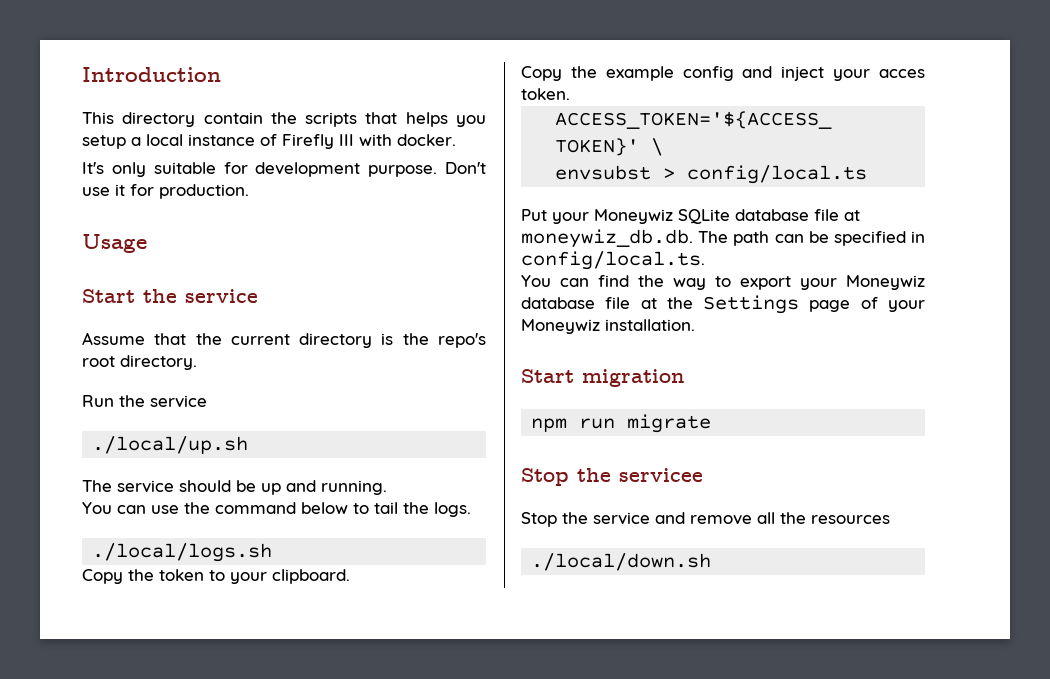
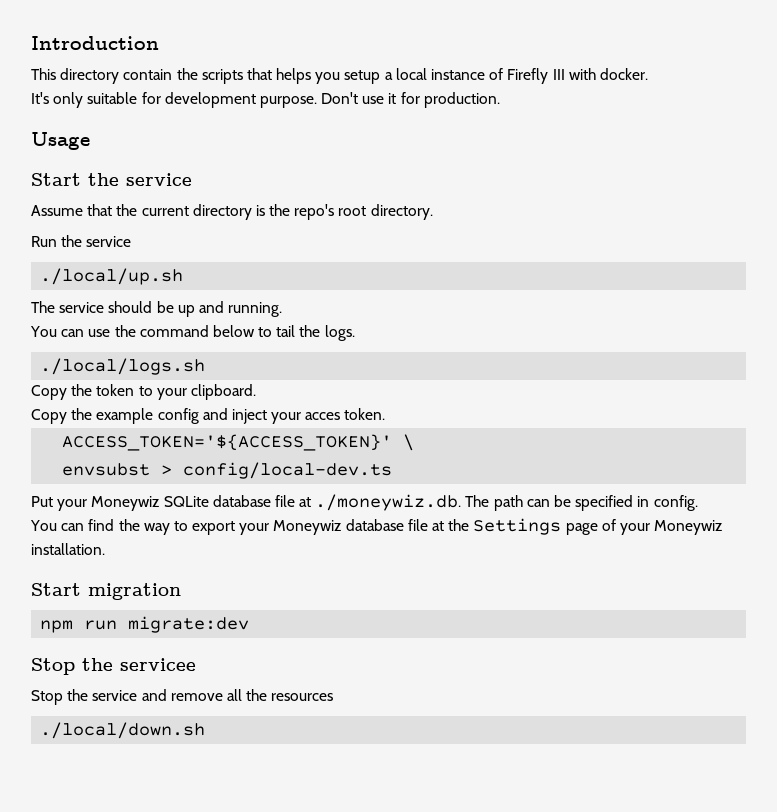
[687,165,868,184] config/local.ts -> [183,462,393,479] config/local-dev.ts
[521,229,693,248] moneywiz_db.db. -> [315,494,462,511] ./moneywiz.db.
[521,251,705,270] config/local.ts. -> [653,495,698,511] config.
[627,414,712,433] migrate -> [128,616,250,633] migrate:dev

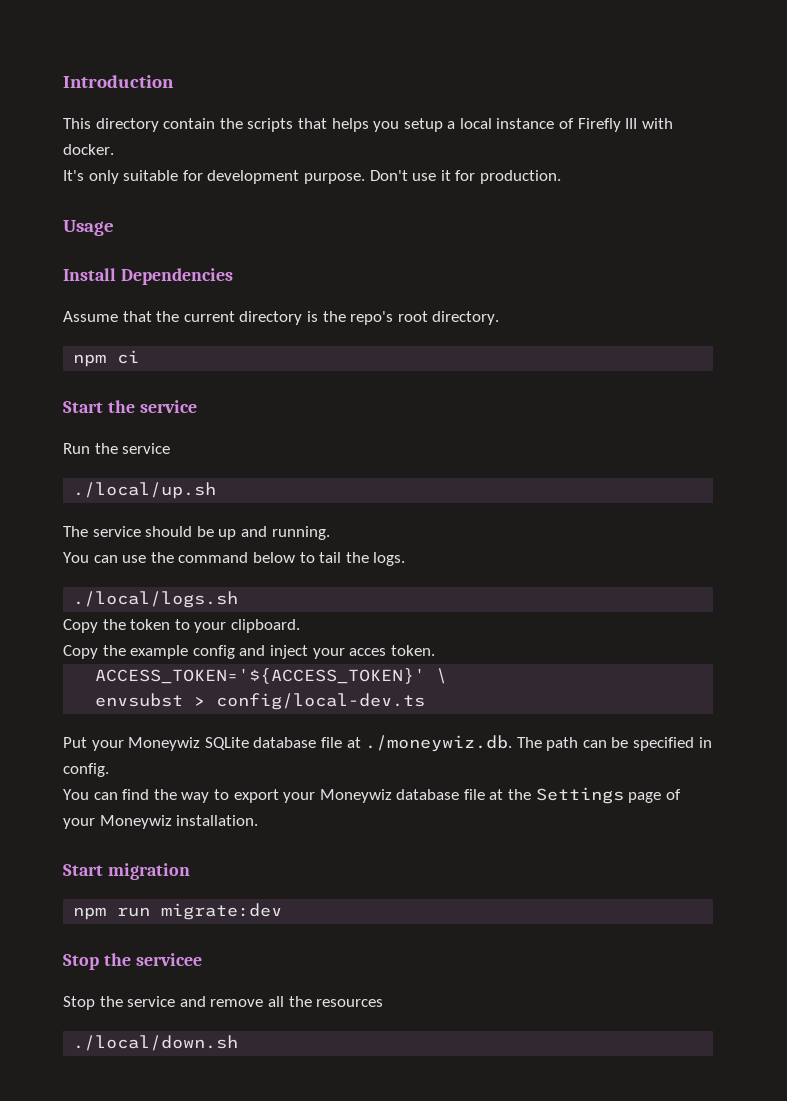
[31,173,192,186] Start the service -> [63,268,233,285] Install Dependencies
(433, 212) none -> [73,350,140,367] [63,400,197,413] // npm ci // Start the service

